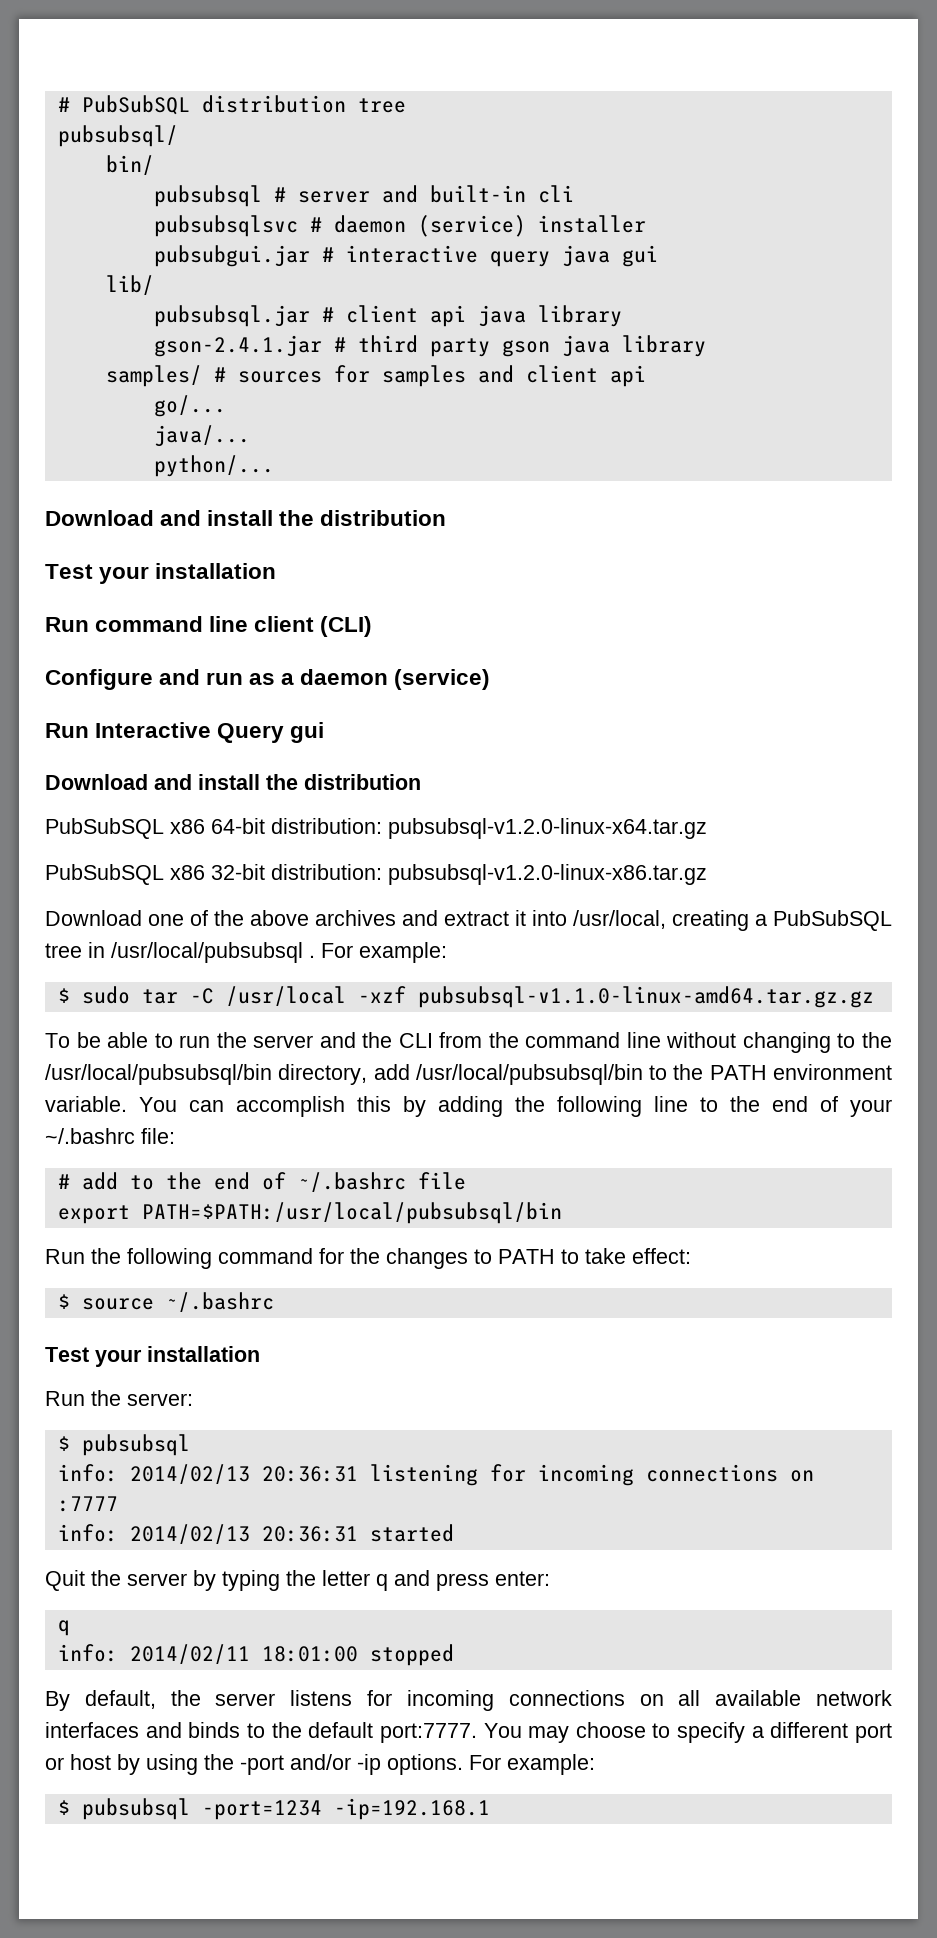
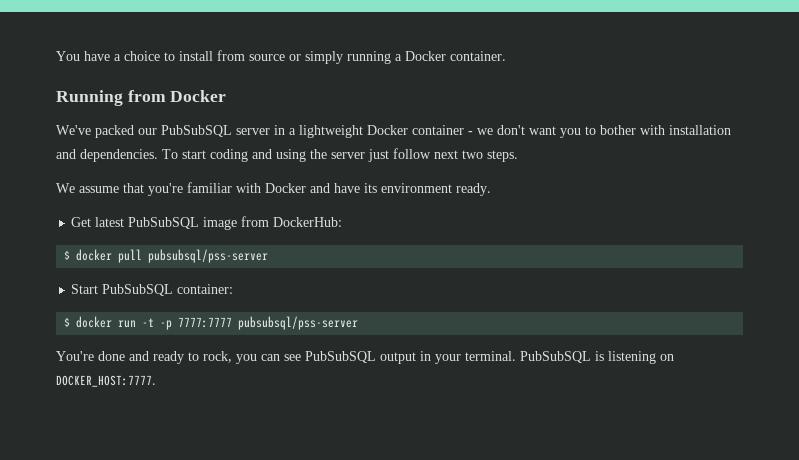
[57,95,406,115] [57,125,178,147] [105,155,154,175] [153,185,574,207] [153,215,646,237] [153,245,658,267] [105,275,154,295] [153,305,622,327] [153,335,706,357] [105,365,646,387] [153,395,226,417] [153,425,250,447] [153,455,274,477] [45,510,447,526] [45,563,277,584] [45,616,373,637] [45,669,491,690] [45,722,325,743] [45,774,421,790] [45,818,707,839] [45,864,707,885] [45,910,892,931] [45,942,447,963] [57,986,874,1008] [45,1032,892,1053] [45,1064,893,1085] [45,1096,892,1117] [45,1128,175,1144] [57,1172,466,1192] [57,1202,562,1224] [45,1248,691,1269] [57,1292,274,1312] [45,1346,260,1367] [45,1390,193,1406] [57,1434,190,1456] [57,1464,814,1486] [57,1496,118,1512] [57,1524,454,1544] [45,1570,550,1591] [57,1620,70,1636] [57,1644,454,1666] [45,1690,893,1711] [45,1722,892,1743] [45,1754,595,1775] [57,1798,490,1820] # PubSubSQL distribution tree // pubsubsql/ // bin/ // pubsubsql # server and built-in cli // pubsubsqlsvc # daemon (service) installer // pubsubgui.jar # interactive query java gui // lib/ // pubsubsql.jar # client api java library // gson-2.4.1.jar # third party gson java library // samples/ # sources for samples and client api // go/... // java/... // python/... // Download and install the distribution // Test your installation // Run command line client (CLI) // Configure and run as a daemon (service) // Run Interactive Query gui // Download and install the distribution // PubSubSQL x86 64-bit distribution: pubsubsql-v1.2.0-linux-x64.tar.gz // PubSubSQL x86 32-bit distribution: pubsubsql-v1.2.0-linux-x86.tar.gz // Download one of the above archives and extract it into /usr/local, creating a PubSubSQL tree in /usr/local/pubsubsql . For example: // $ sudo tar -C /usr/local -xzf pubsubsql-v1.1.0-linux-amd64.tar.gz.gz // To be able to run the server and the CLI from the command line without changing to the /usr/local/pubsubsql/bin directory, add /usr/local/pubsubsql/bin to the PATH environment variable. You can accomplish this by adding the following line to the end of your ~/.bashrc file: // # add to the end of ~/.bashrc file // export PATH=$PATH:/usr/local/pubsubsql/bin // Run the following command for the changes to PATH to take effect: // $ source ~/.bashrc // Test your installation // Run the server: // $ pubsubsql // info: 2014/02/13 20:36:31 listening for incoming connections on :7777 // info: 2014/02/13 20:36:31 started // Quit the server by typing the letter q and press enter: // q // info: 2014/02/11 18:01:00 stopped // By default, the server listens for incoming connections on all available network interfaces and binds to the default port:7777. You may choose to specify a different port or host by using the -port and/or -ip options. For example: // $ pubsubsql -port=1234 -ip=192.168.1 -> [56,50,506,64] [56,90,227,106] [56,125,731,138] [56,148,518,162] [56,182,491,196] [71,216,343,230] [64,249,269,263] [71,284,234,296] [64,316,359,330] [56,351,674,364] [56,375,156,387] You have a choice to install from source or simply running a Docker container. // Running from Docker // We've packed our PubSubSQL server in a lightweight Docker container - we don't want you to bother with installation and dependencies. To start coding and using the server just follow next two steps. // We assume that you're familiar with Docker and have its environment ready. // Get latest PubSubSQL image from DockerHub: // $ docker pull pubsubsql/pss-server // Start PubSubSQL container: // $ docker run -t -p 7777:7777 pubsubsql/pss-server // You're done and ready to rock, you can see PubSubSQL output in your terminal. PubSubSQL is listening on DOCKER_HOST:7777.

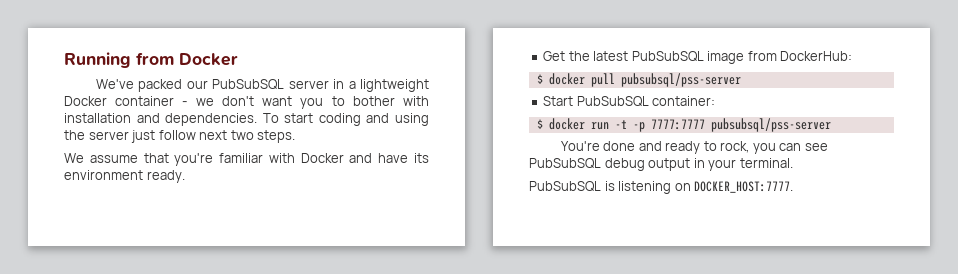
[56,50,506,64] You have a choice to install from source or simply running a Docker container. // -> (64, 60) none
(92, 222) none -> [568,51,590,61] the
(376, 357) none -> [604,158,645,171] debug
(516, 356) none -> (793, 163) //

